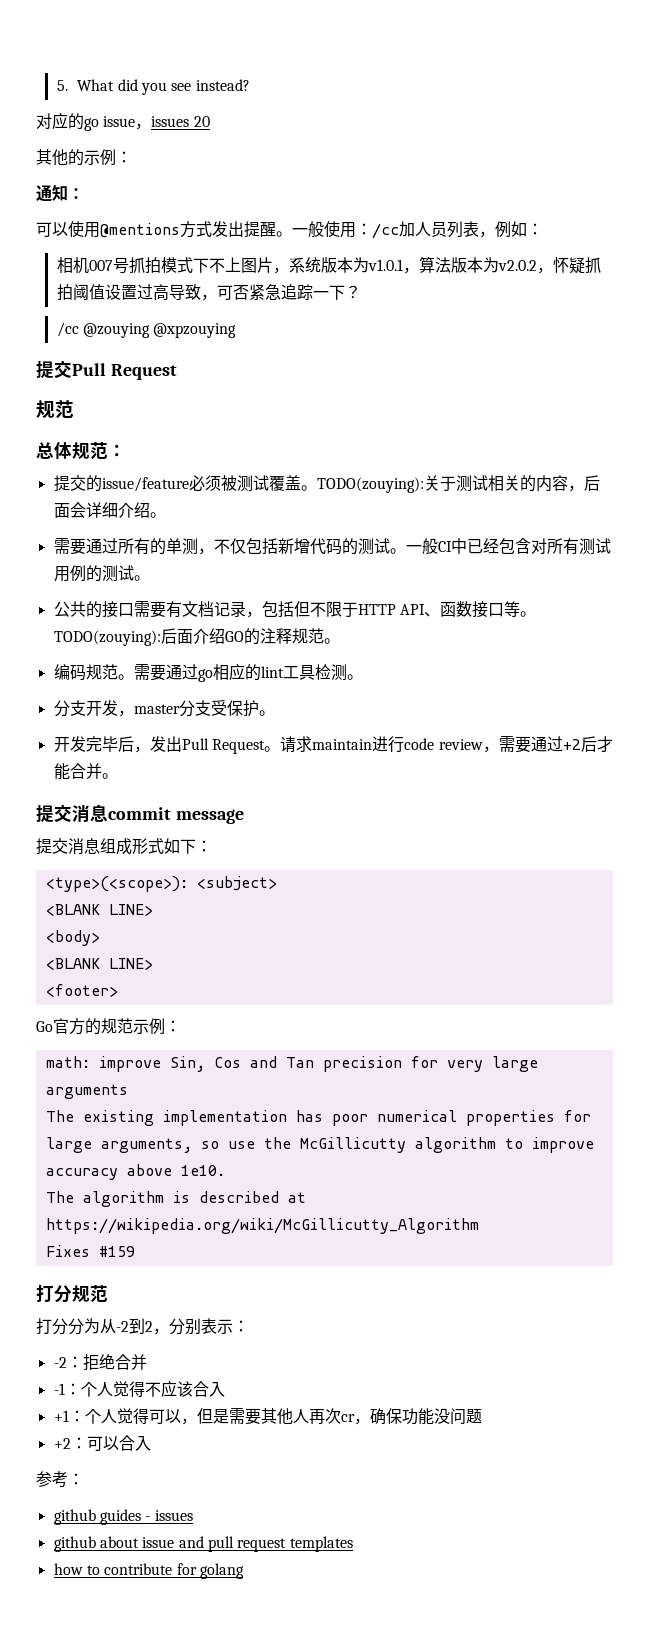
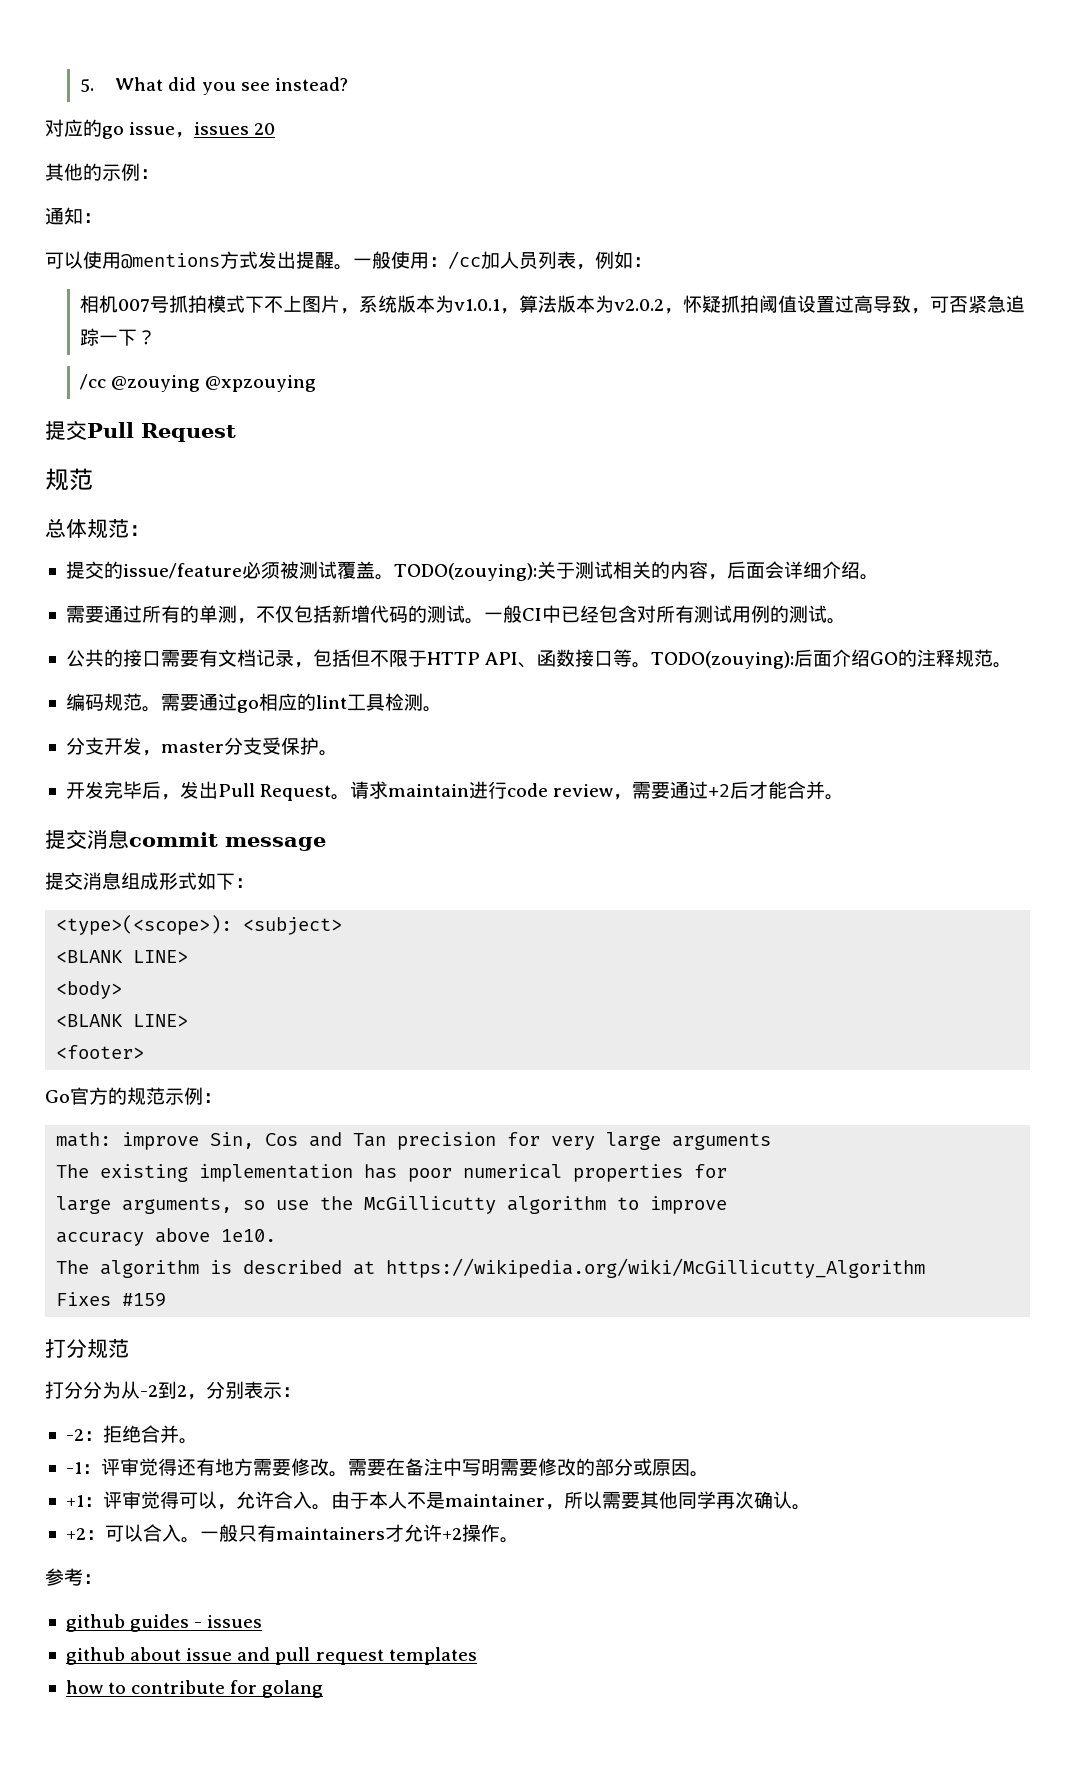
(147, 1362) none -> [178,1438,198,1444] 。
[80,1380,225,1397] 个人觉得不应该合入 -> [100,1458,709,1477] 评审觉得还有地方需要修改。需要在备注中写明需要修改的部分或原因。
[84,1409,117,1424] 个人 -> [102,1491,141,1509] 评审
[196,1408,482,1425] [53,1435,151,1451] 但是需要其他人再次cr，确保功能没问题 // +2：可以合入 -> [235,1491,811,1510] [65,1524,519,1543] 允许合入。由于本人不是maintainer，所以需要其他同学再次确认。 // +2：可以合入。一般只有maintainers才允许+2操作。

